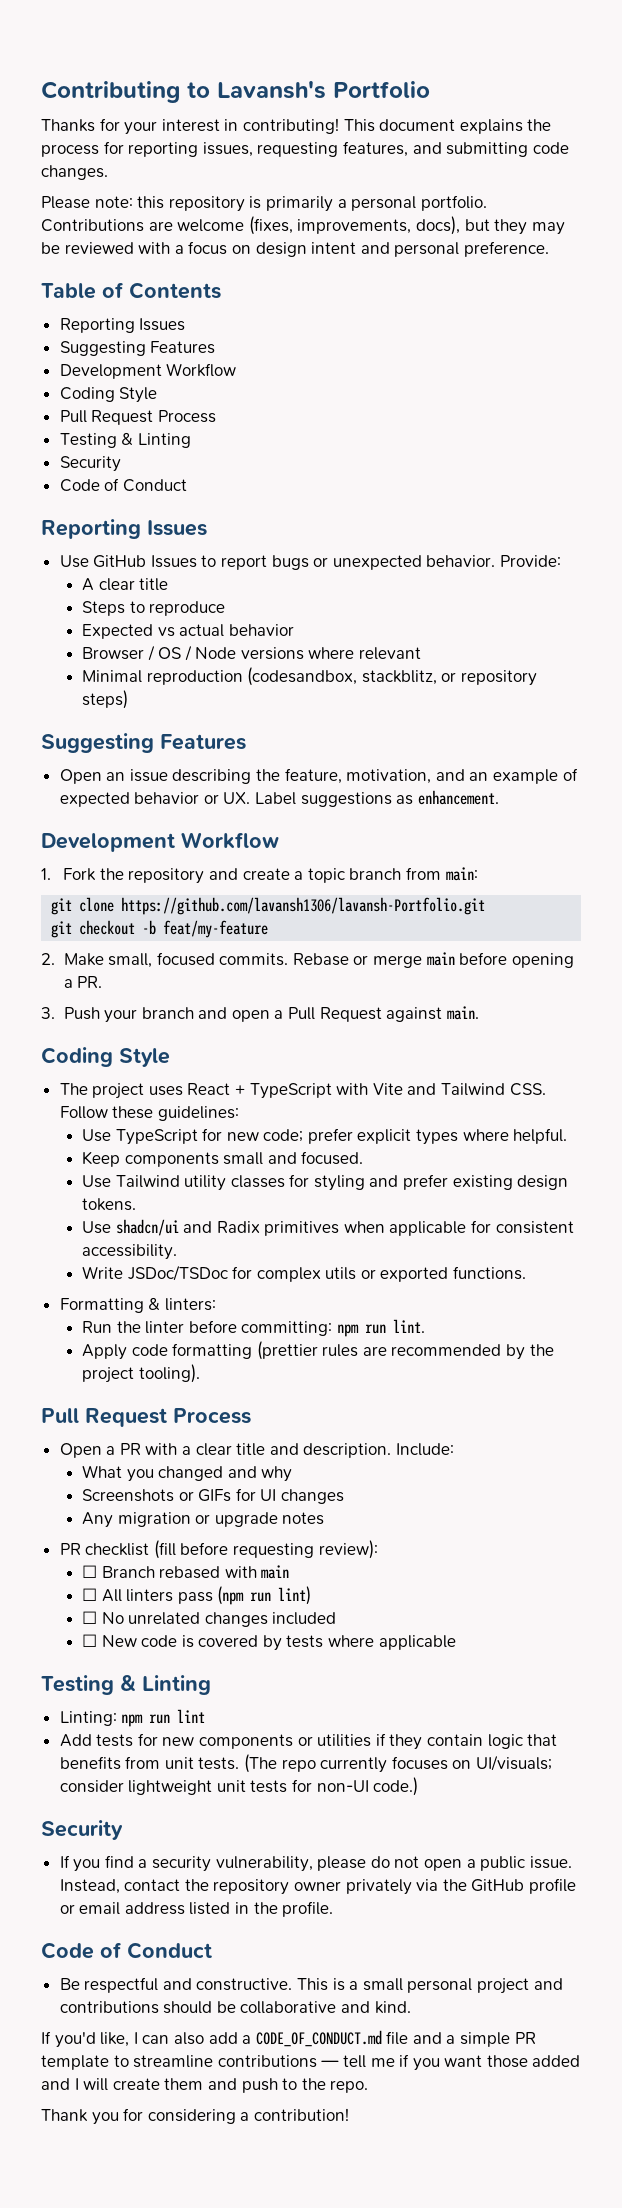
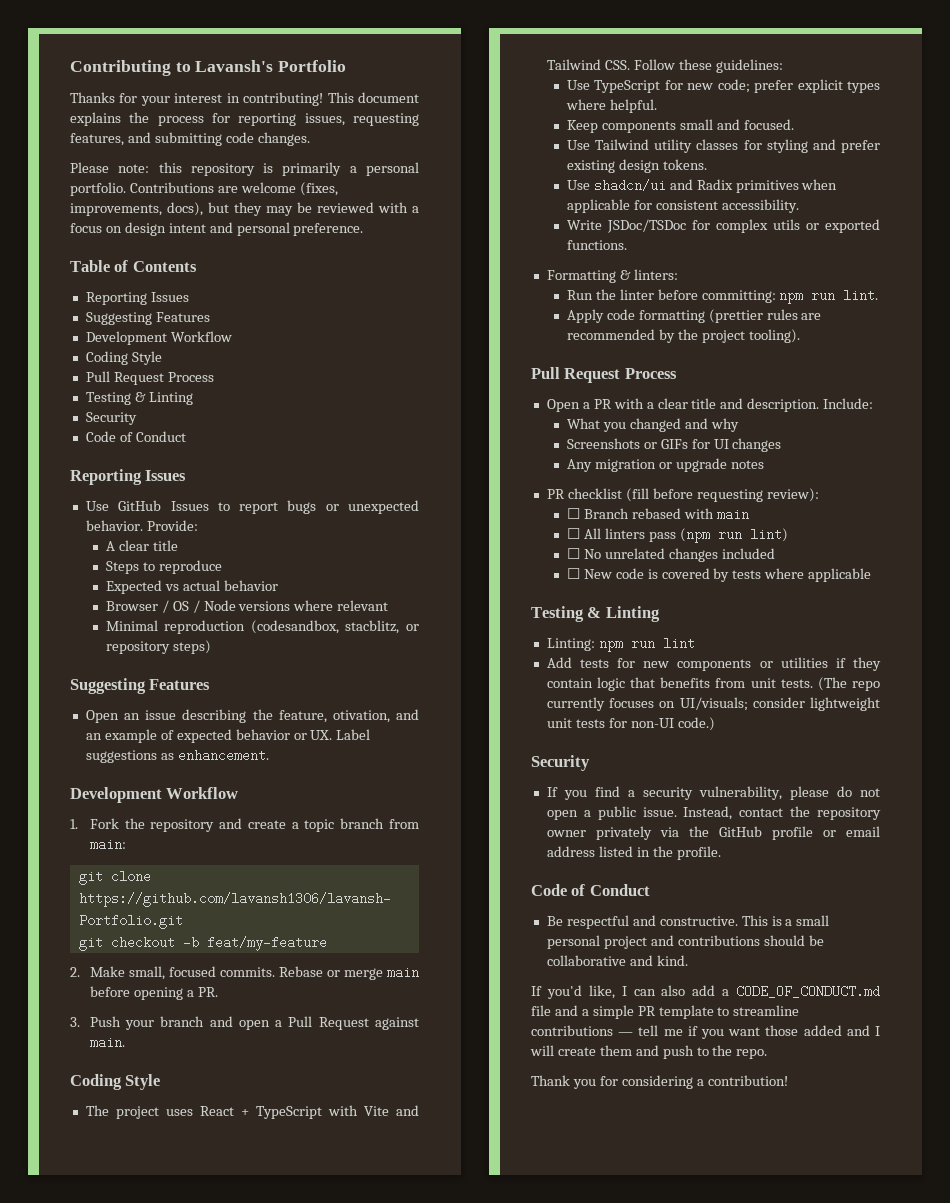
[361,670,437,685] stackblitz, -> [345,620,400,634] stacblitz,
[346,769,432,784] motivation, -> [332,710,390,723] otivation,

